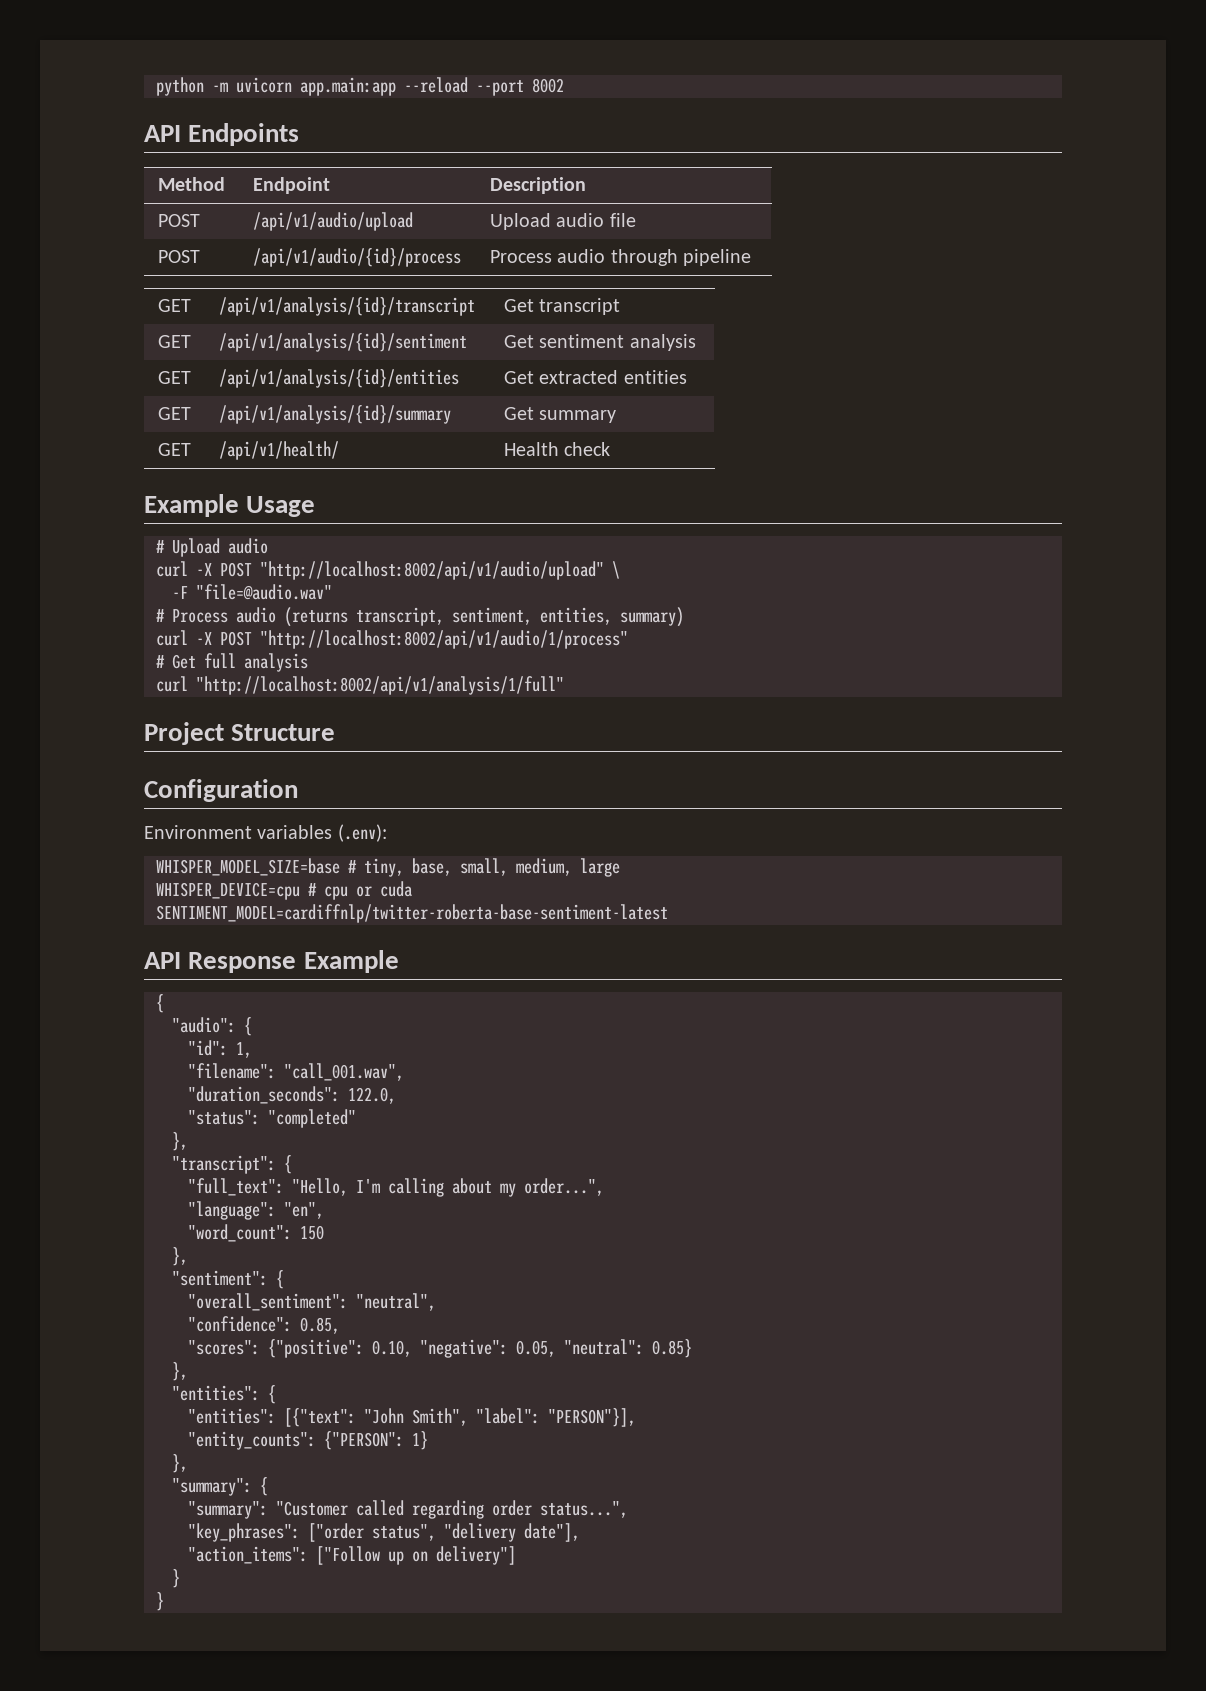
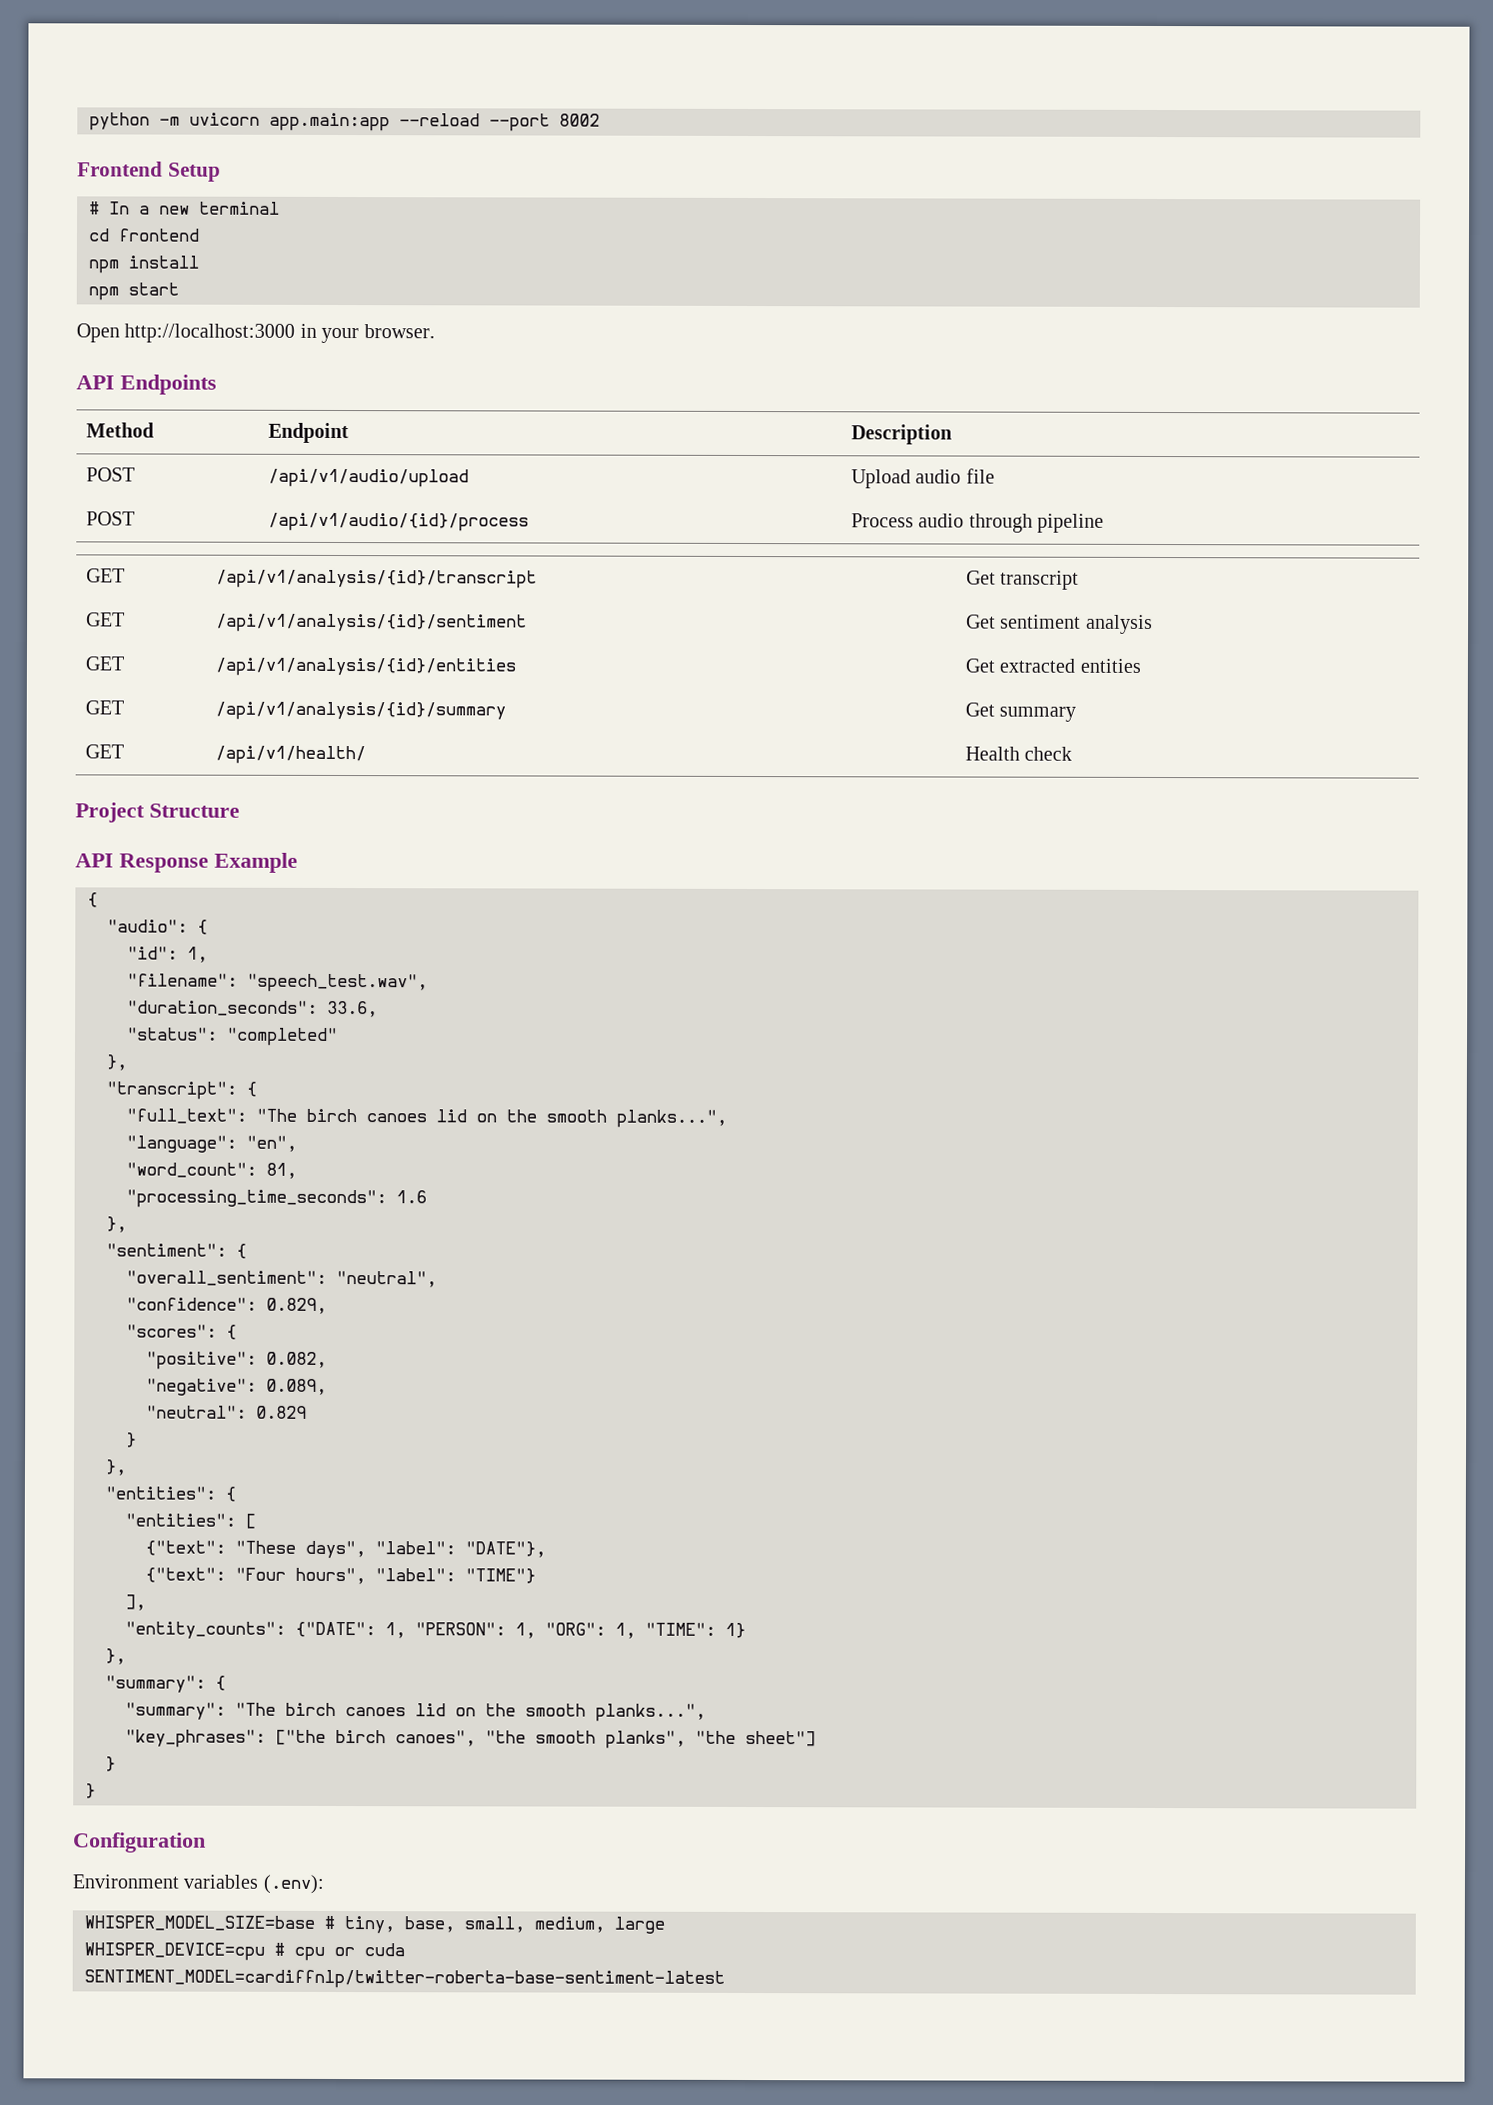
(564, 85) none -> [77,161,221,182] [89,201,280,215] [88,228,200,242] [88,255,199,274] [88,282,179,301] [76,323,435,344] // Frontend Setup // # In a new terminal // cd frontend // npm install // npm start // Open http://localhost:3000 in your browser.
[144,494,316,517] [156,538,268,557] [156,561,620,580] [172,584,332,600] [156,607,684,627] [156,630,628,649] [156,653,308,672] [156,676,564,695] [144,722,336,745] Example Usage // # Upload audio // curl -X POST "http://localhost:8002/api/v1/audio/upload" \ // -F "file=@audio.wav" // # Process audio (returns transcript, sentiment, entities, summary) // curl -X POST "http://localhost:8002/api/v1/audio/1/process" // # Get full analysis // curl "http://localhost:8002/api/v1/analysis/1/full" // Project Structure -> [75,802,240,823] [75,852,298,873] [87,892,98,908] [107,919,208,935] [127,946,208,963] [127,973,428,993] [127,1000,378,1018] [127,1027,338,1046] [106,1054,127,1071] [106,1081,257,1100] [126,1108,727,1128] [126,1135,297,1153] [126,1162,297,1179] [126,1189,427,1209] [106,1216,127,1233] [106,1243,247,1259] [126,1270,437,1288] [126,1297,327,1314] [126,1324,237,1340] [146,1351,327,1370] [146,1378,327,1396] [146,1405,307,1419] [126,1432,137,1448] [105,1459,127,1476] [105,1486,236,1502] [125,1513,256,1529] [145,1540,546,1559] [145,1567,536,1585] [125,1594,146,1611] [125,1621,746,1639] [105,1648,126,1665] [105,1675,226,1693] [125,1702,706,1722] [125,1729,816,1749] [105,1756,116,1772] [85,1783,96,1799] Project Structure // API Response Example // { // "audio": { // "id": 1, // "filename": "speech_test.wav", // "duration_seconds": 33.6, // "status": "completed" // }, // "transcript": { // "full_text": "The birch canoes lid on the smooth planks...", // "language": "en", // "word_count": 81, // "processing_time_seconds": 1.6 // }, // "sentiment": { // "overall_sentiment": "neutral", // "confidence": 0.829, // "scores": { // "positive": 0.082, // "negative": 0.089, // "neutral": 0.829 // } // }, // "entities": { // "entities": [ // {"text": "These days", "label": "DATE"}, // {"text": "Four hours", "label": "TIME"} // ], // "entity_counts": {"DATE": 1, "PERSON": 1, "ORG": 1, "TIME": 1} // }, // "summary": { // "summary": "The birch canoes lid on the smooth planks...", // "key_phrases": ["the birch canoes", "the smooth planks", "the sheet"] // } // }
[144,950,399,973] [156,994,164,1013] [172,1017,252,1036] [188,1040,252,1058] [188,1063,404,1081] [188,1086,396,1104] [188,1109,356,1128] [172,1132,188,1151] [172,1155,292,1174] [188,1178,604,1197] [188,1201,324,1220] [188,1224,324,1242] [172,1247,188,1266] [172,1270,284,1289] [188,1293,436,1311] [188,1316,340,1334] [188,1339,692,1358] [172,1362,188,1381] [172,1385,276,1404] [188,1408,636,1427] [188,1431,428,1450] [172,1454,188,1473] [172,1477,268,1496] [188,1500,628,1519] [188,1523,580,1542] [188,1546,516,1565] [172,1569,180,1588] [156,1592,164,1611] // API Response Example // { // "audio": { // "id": 1, // "filename": "call_001.wav", // "duration_seconds": 122.0, // "status": "completed" // }, // "transcript": { // "full_text": "Hello, I'm calling about my order...", // "language": "en", // "word_count": 150 // }, // "sentiment": { // "overall_sentiment": "neutral", // "confidence": 0.85, // "scores": {"positive": 0.10, "negative": 0.05, "neutral": 0.85} // }, // "entities": { // "entities": [{"text": "John Smith", "label": "PERSON"}], // "entity_counts": {"PERSON": 1} // }, // "summary": { // "summary": "Customer called regarding order status...", // "key_phrases": ["order status", "delivery date"], // "action_items": ["Follow up on delivery"] // } // } -> (725, 1979) none

